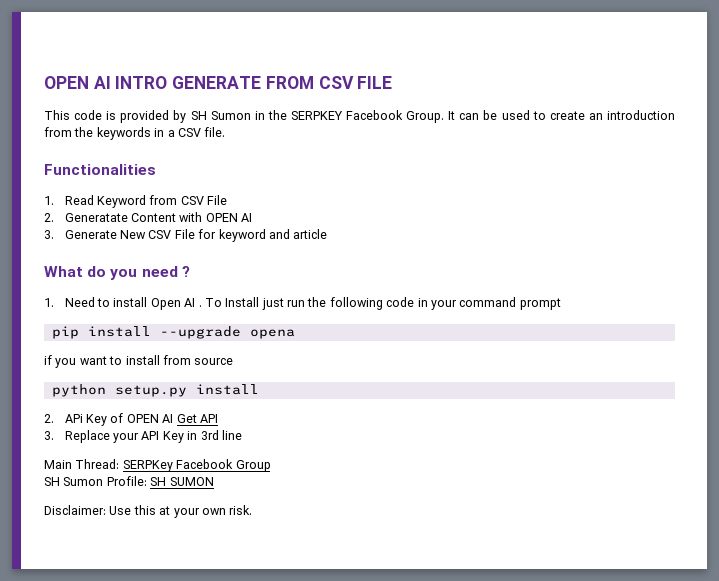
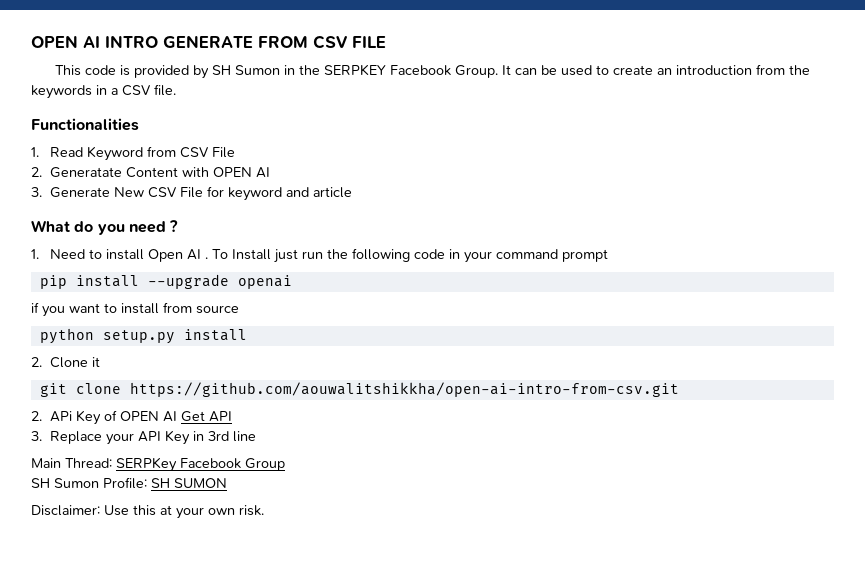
[249,329,295,339] opena -> [237,275,292,289] openai
(259, 389) none -> [31,357,101,368] [39,382,679,397] // 2. Clone it // git clone https://github.com/aouwalitshikkha/open-ai-intro-from-csv.git

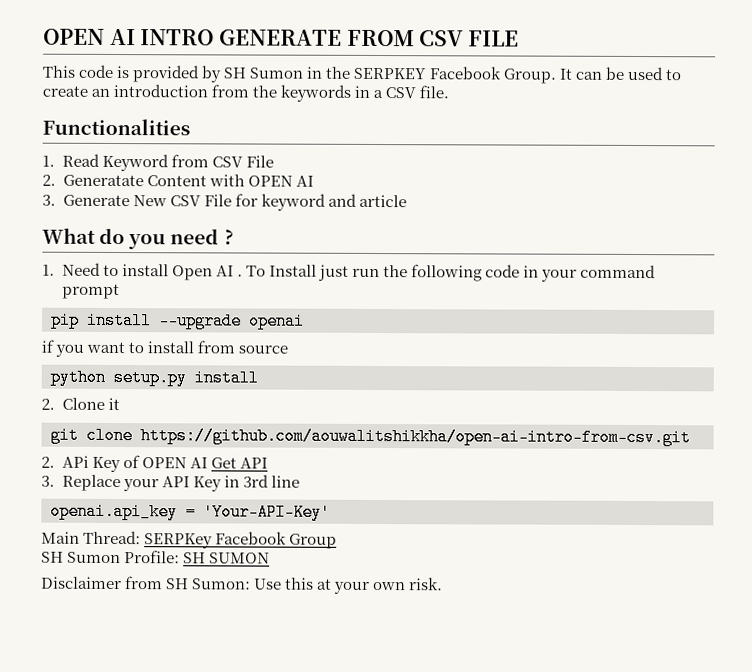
(257, 436) none -> [50,502,331,521] // openai.api_key = 'Your-API-Key'
[31,505,100,516] Disclaimer: -> [41,576,252,590] Disclaimer from SH Sumon:

